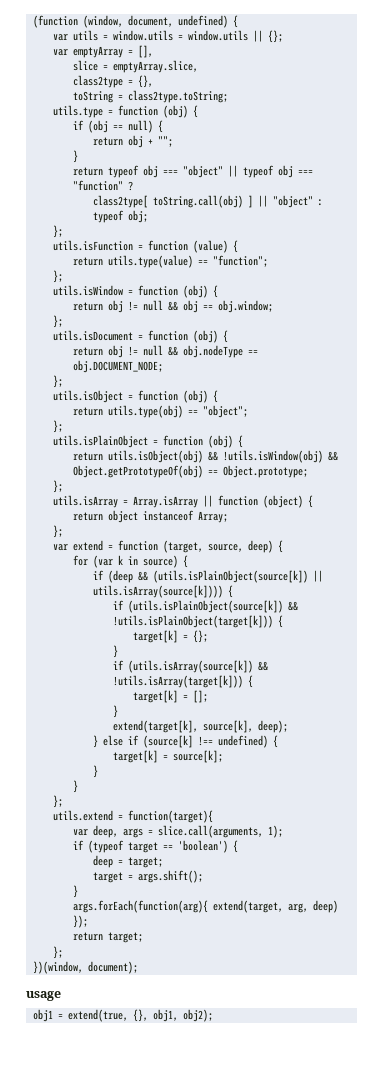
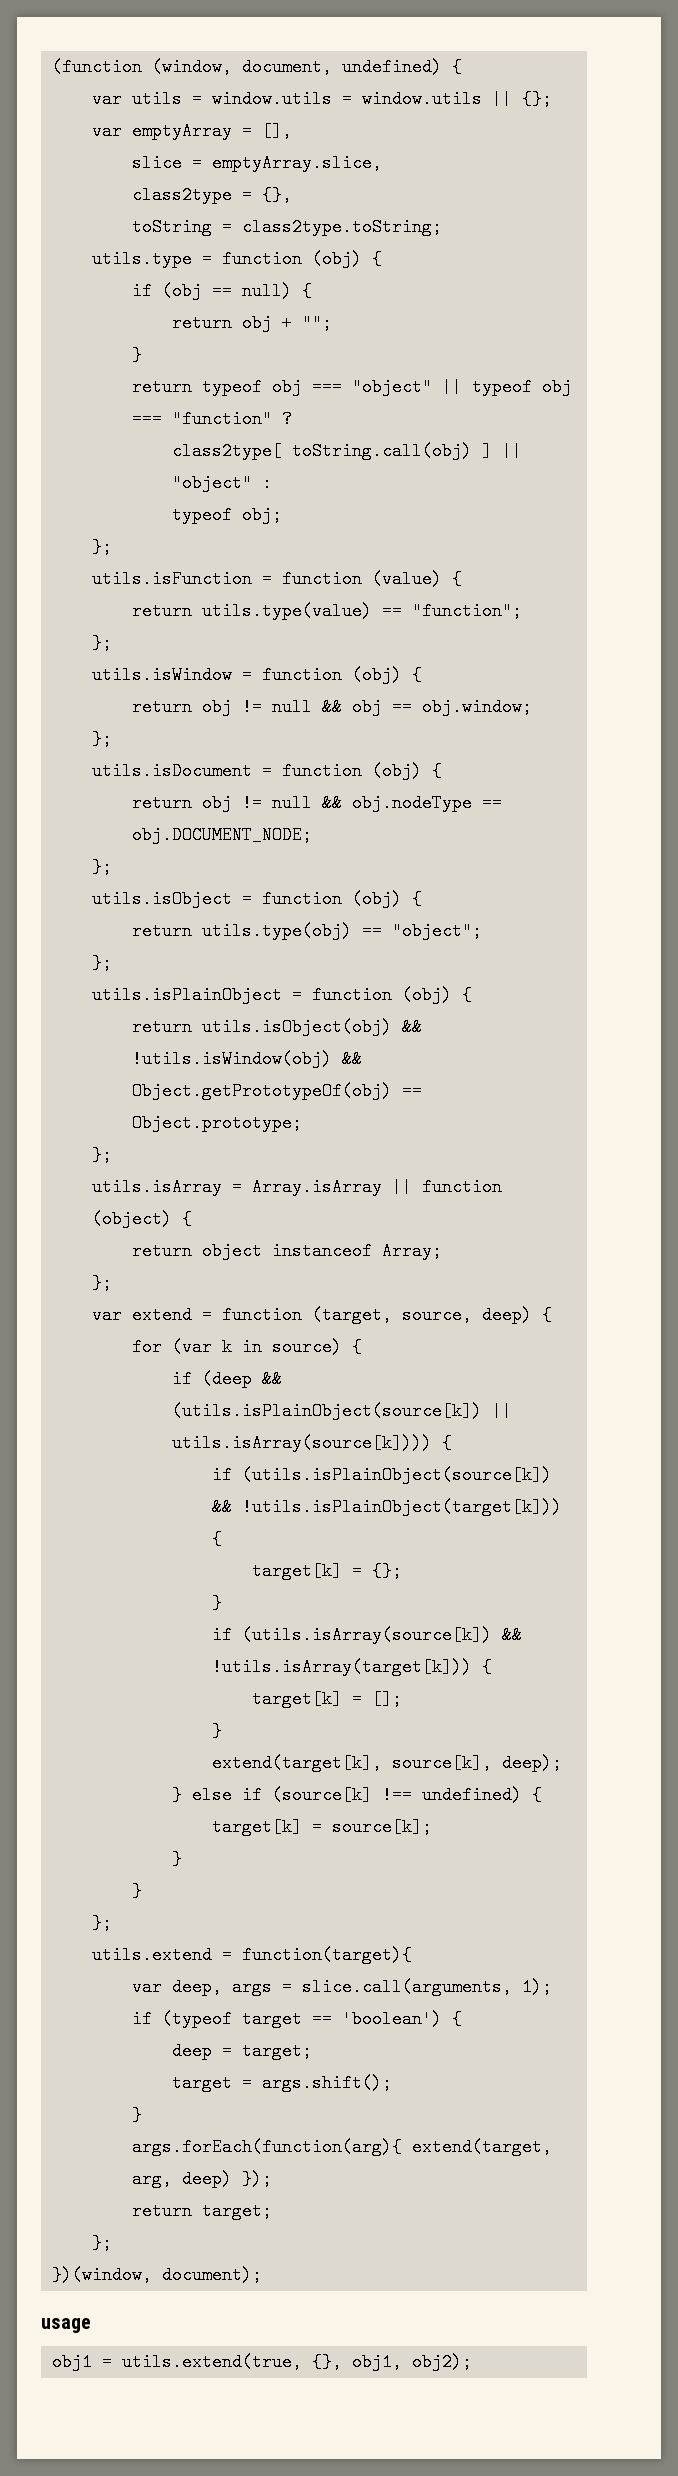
[67,1009,128,1022] extend(true, -> [121,2353,302,2371] utils.extend(true,

